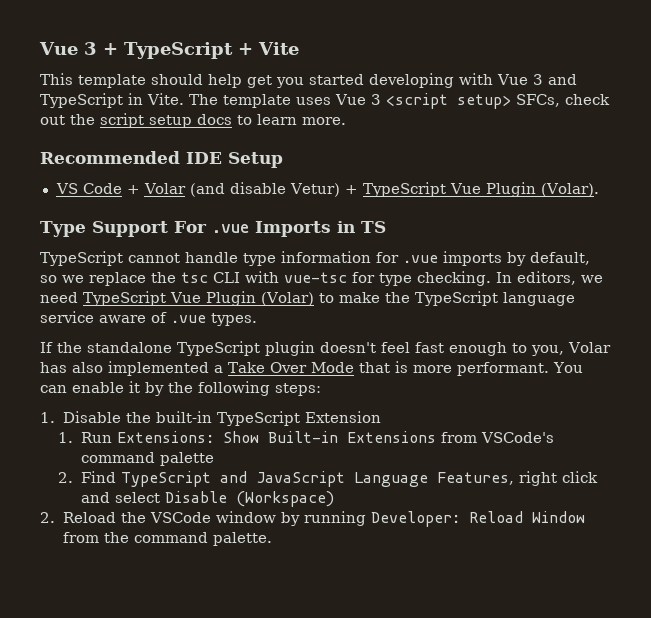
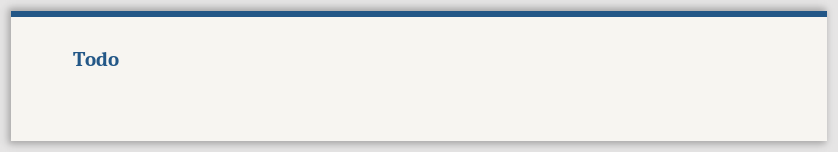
[39,42,299,59] [40,73,577,88] [40,93,610,109] [40,113,346,128] [40,151,283,168] [55,182,600,197] [40,221,386,237] [40,251,590,266] [40,271,603,286] [40,291,575,306] [40,311,257,326] [40,341,611,356] [40,361,583,376] [40,381,321,396] [40,411,381,426] [58,431,554,443] [80,452,214,466] [58,471,598,487] [80,491,334,507] [40,511,585,527] [62,532,272,546] Vue 3 + TypeScript + Vite // This template should help get you started developing with Vue 3 and TypeScript in Vite. The template uses Vue 3 <script setup> SFCs, check out the script setup docs to learn more. // Recommended IDE Setup // VS Code + Volar (and disable Vetur) + TypeScript Vue Plugin (Volar). // Type Support For .vue Imports in TS // TypeScript cannot handle type information for .vue imports by default, so we replace the tsc CLI with vue-tsc for type checking. In editors, we need TypeScript Vue Plugin (Volar) to make the TypeScript language service aware of .vue types. // If the standalone TypeScript plugin doesn't feel fast enough to you, Volar has also implemented a Take Over Mode that is more performant. You can enable it by the following steps: // 1. Disable the built-in TypeScript Extension // 1. Run Extensions: Show Built-in Extensions from VSCode's command palette // 2. Find TypeScript and JavaScript Language Features, right click and select Disable (Workspace) // 2. Reload the VSCode window by running Developer: Reload Window from the command palette. -> [73,51,119,66] Todo

